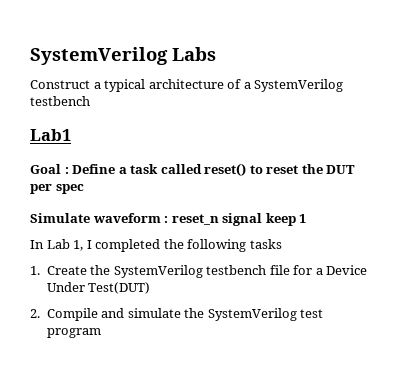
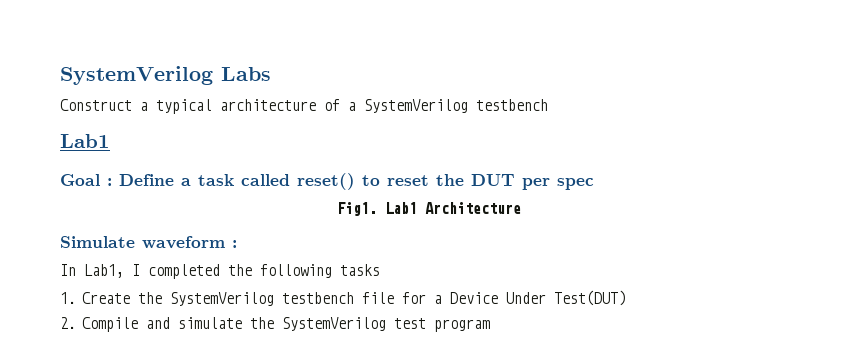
(84, 189) none -> [337,202,521,216] // Fig1. Lab1 Architecture
[171,213,307,226] reset_n signal keep 1 -> (237, 244) none
[46,239,84,251] Lab 1, -> [84,264,124,278] Lab1,

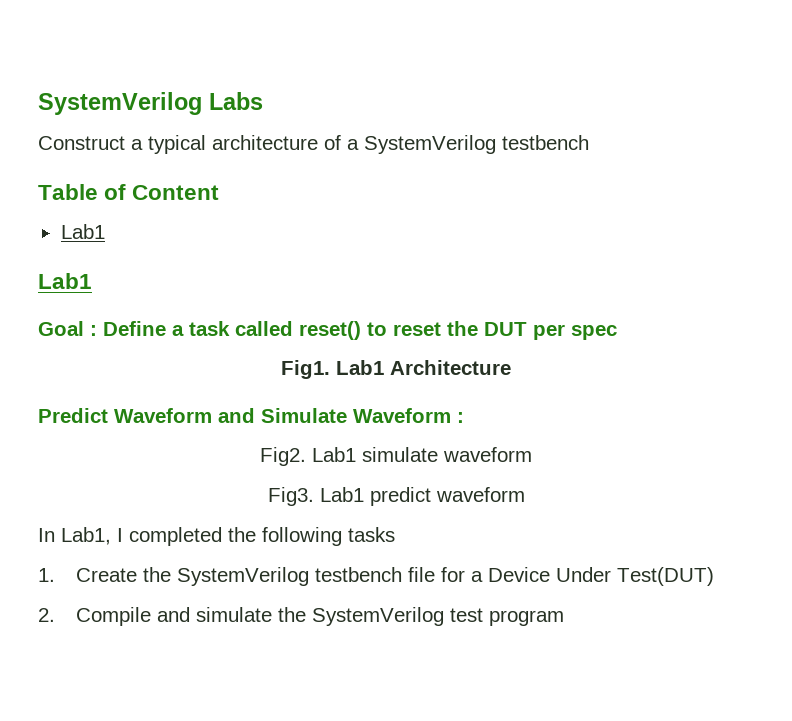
(548, 105) none -> [38,184,220,200] [60,224,105,239] // Table of Content // Lab1
[60,236,237,249] Simulate waveform : -> [38,408,464,423] [260,447,532,466] [267,487,525,506] Predict Waveform and Simulate Waveform : // Fig2. Lab1 simulate waveform // Fig3. Lab1 predict waveform

